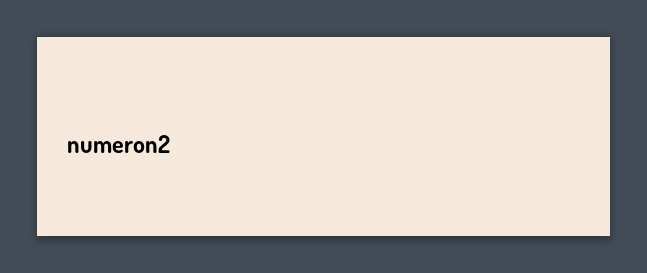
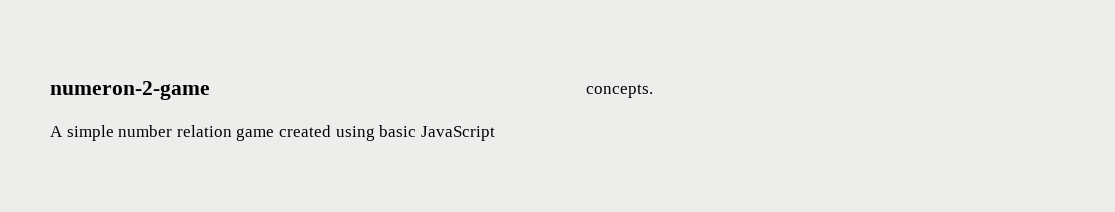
[67,135,170,153] numeron2 -> [50,81,210,100] [50,125,495,141] [586,84,653,98] numeron-2-game // A simple number relation game created using basic JavaScript concepts.

